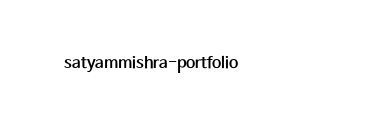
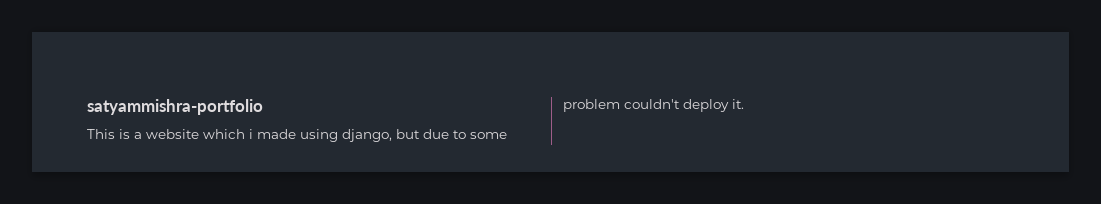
(238, 64) none -> [87,129,507,142] [563,99,744,112] // This is a website which i made using django, but due to some problem couldn't deploy it.

